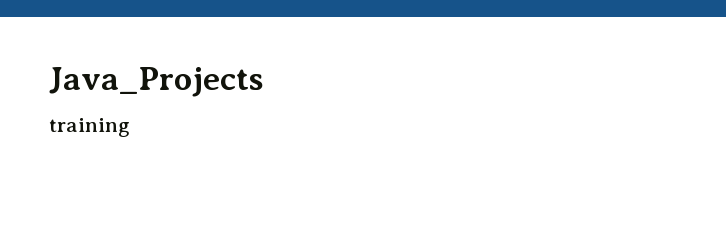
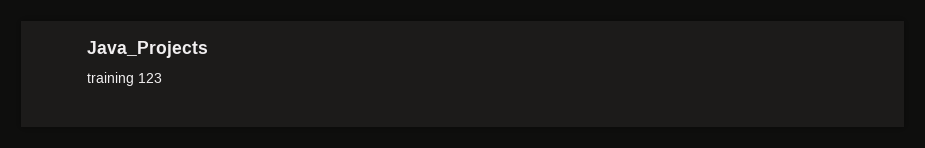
(130, 127) none -> [138,73,162,83] 123

